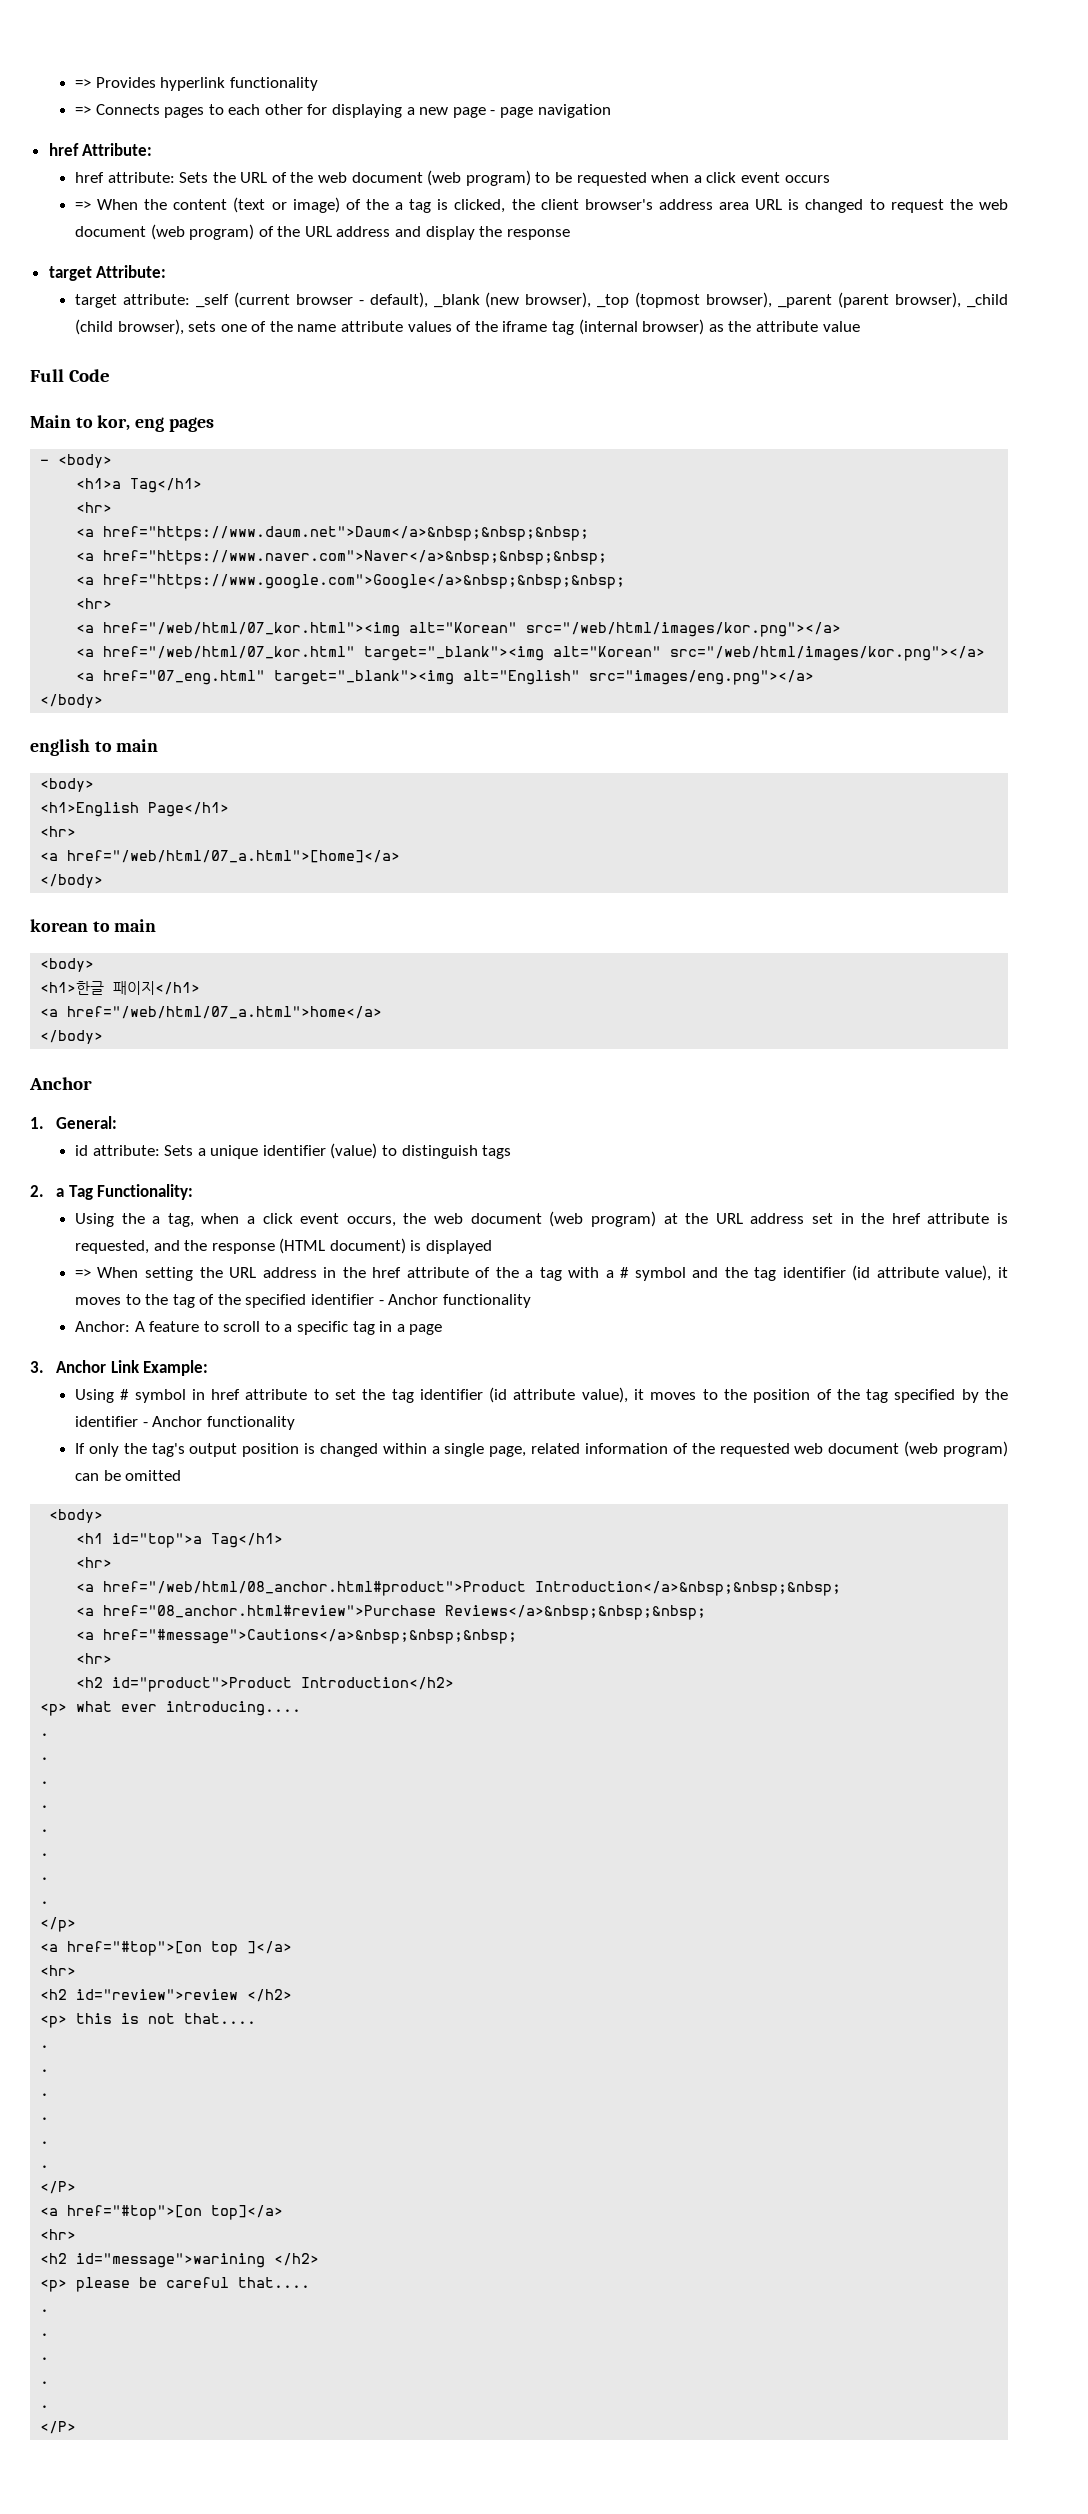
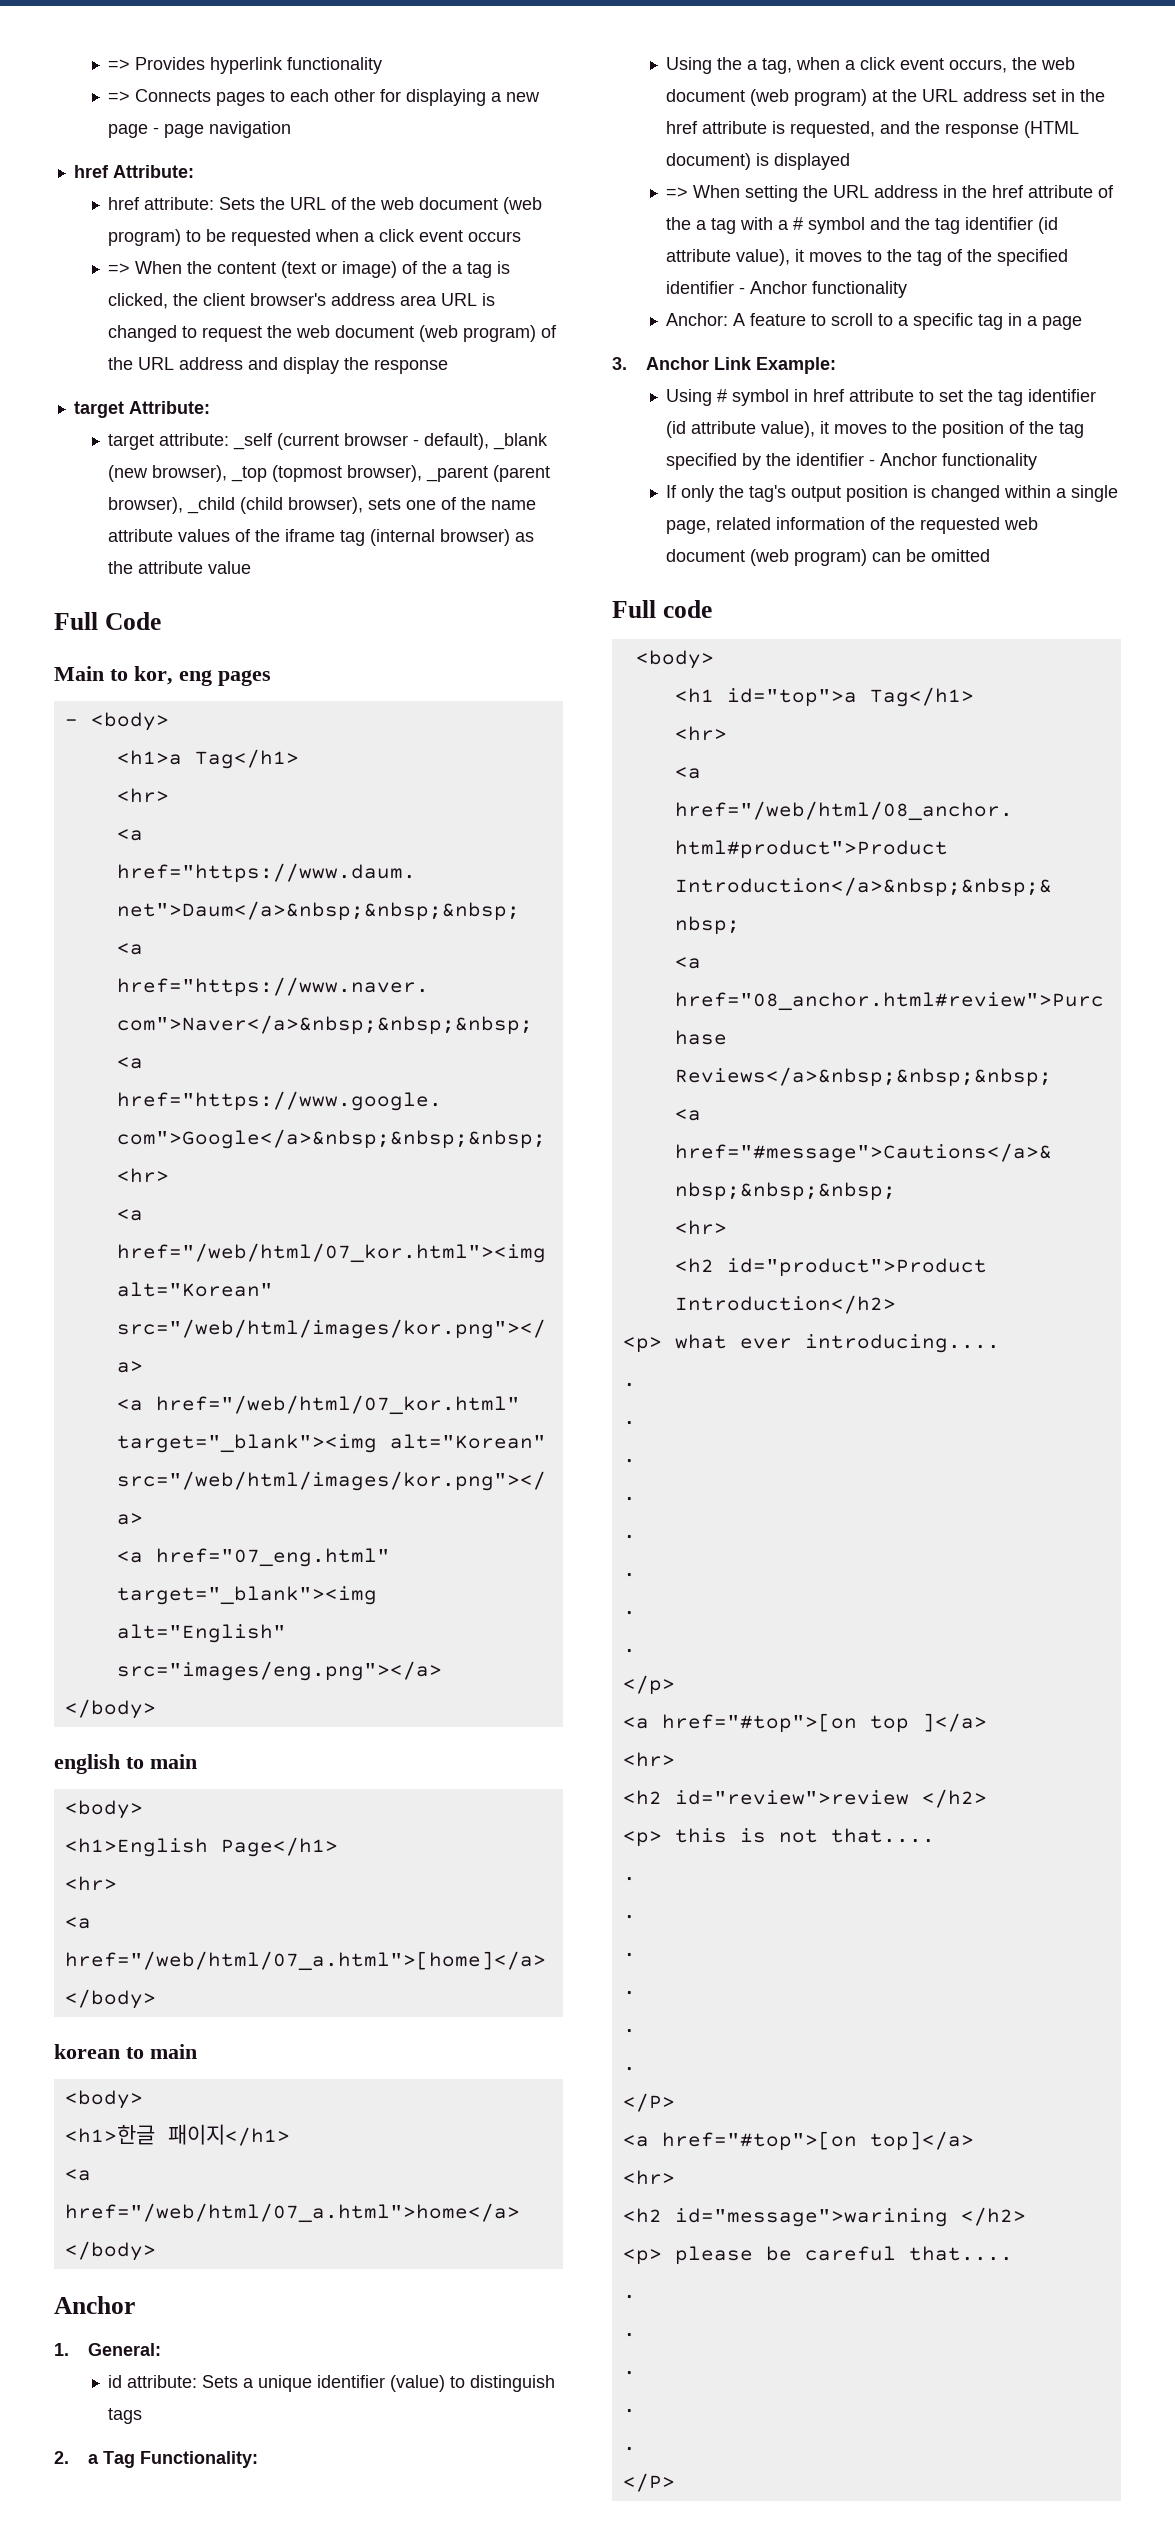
(182, 1475) none -> [612,600,712,618] // Full code

